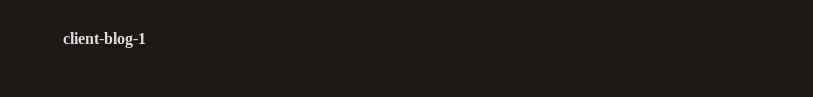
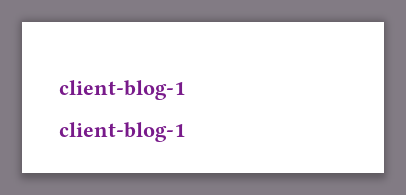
[63,32,146,48] client-blog-1 -> [59,80,185,100] [59,122,185,142] client-blog-1 // client-blog-1

